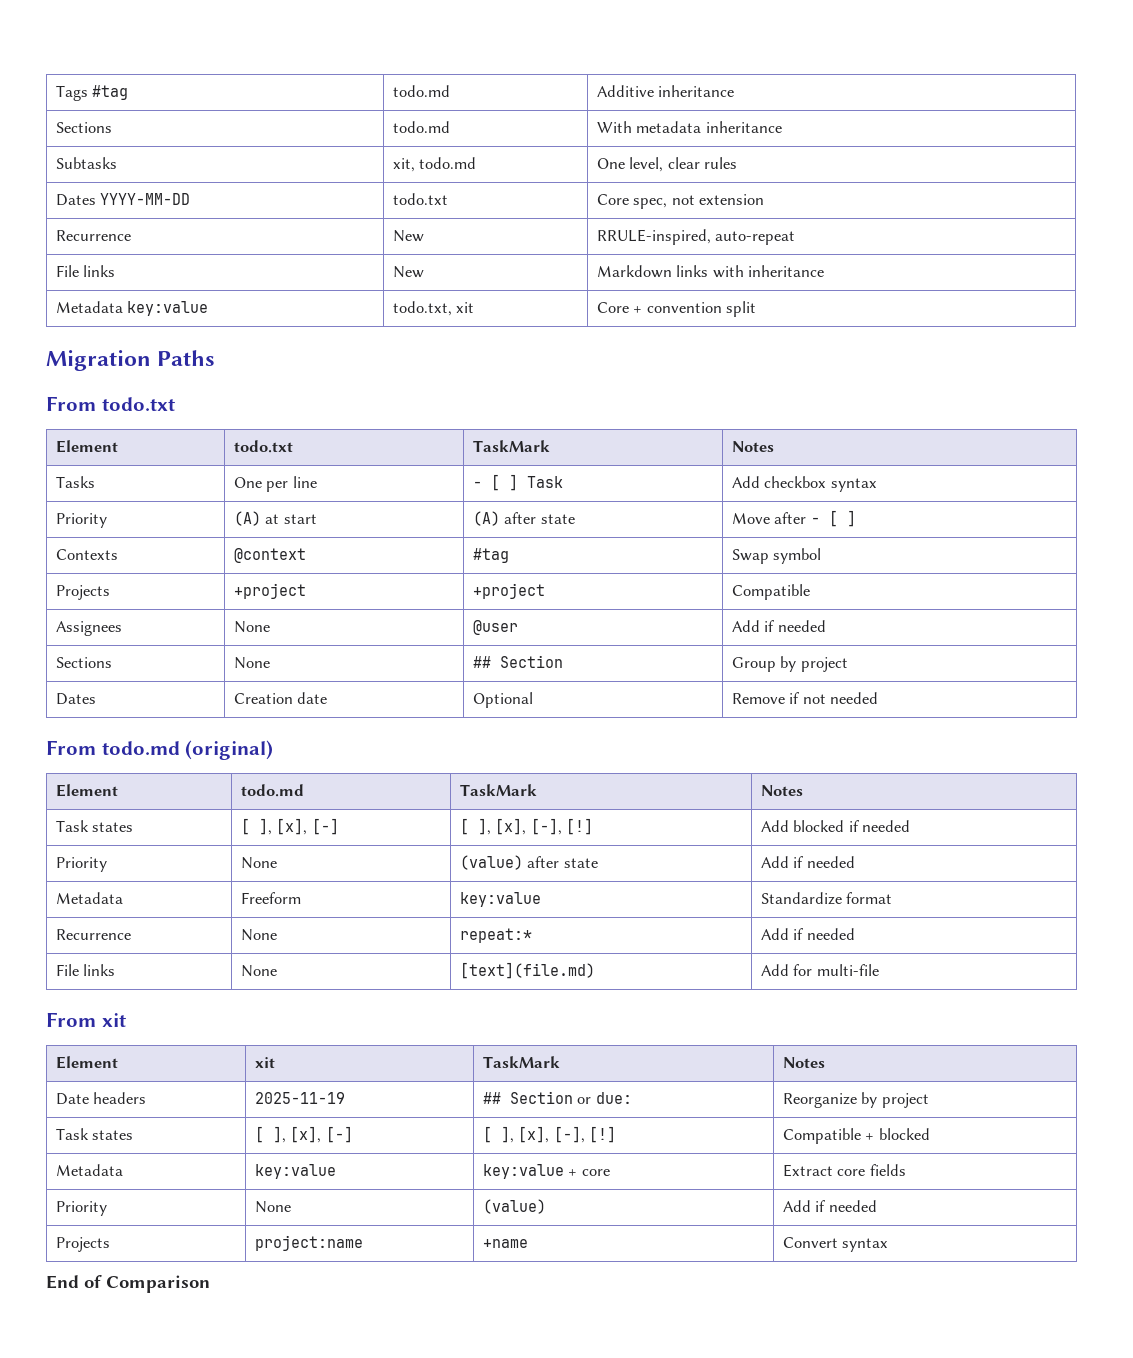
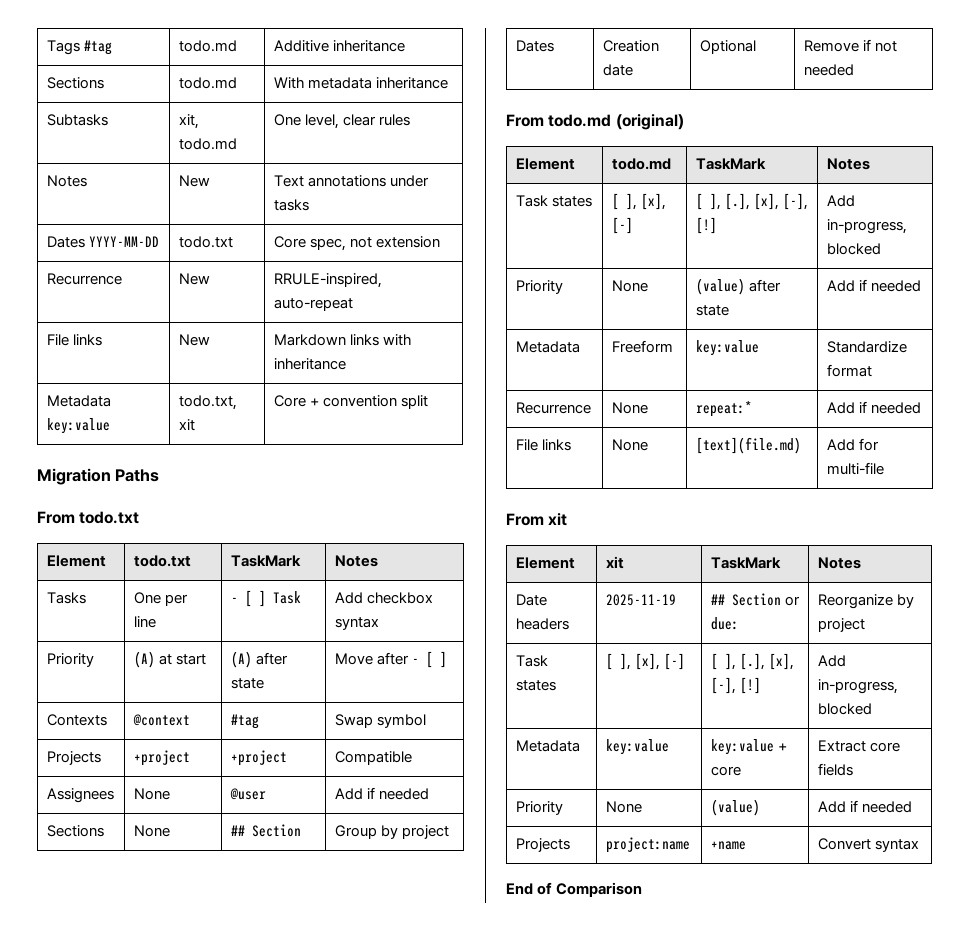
(737, 163) none -> [46,175,87,187] [178,175,210,187] [273,175,429,187] [273,199,309,211] // Notes | New | Text annotations under tasks
[495,818,593,835] [760,820,910,832] [x], [-], [!] | Add blocked if needed -> [724,193,809,210] [695,217,717,234] [826,195,855,207] [826,219,907,234] [826,243,881,255] [.], [x], [-], [!] | Add in-progress, blocked
[518,1126,616,1143] [782,1128,875,1144] [x], [-], [!] | Compatible + -> [739,653,794,670] [710,677,761,694] [817,655,846,667] [817,679,898,694] [.], [x], [-], [!] | Add in-progress,

